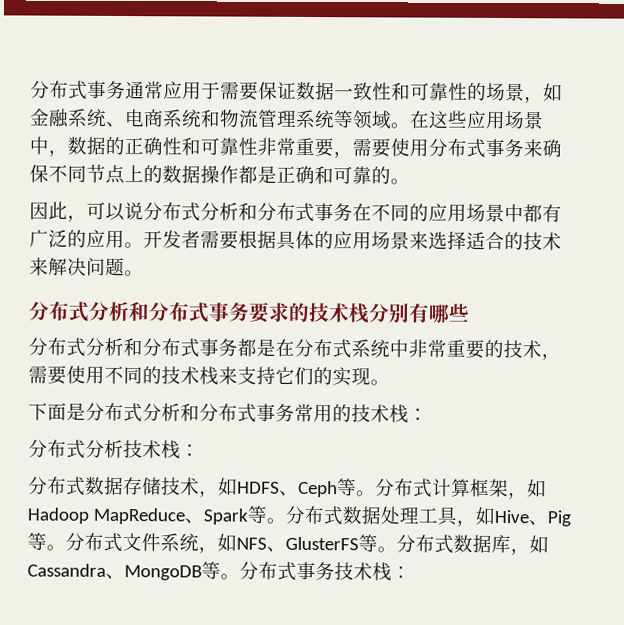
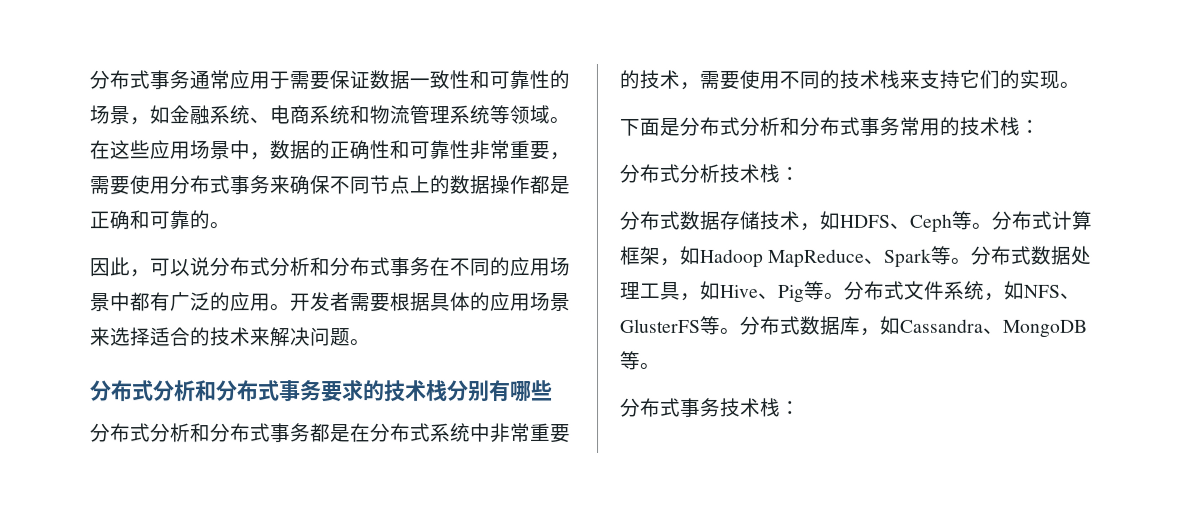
(240, 576) none -> (661, 365) //

